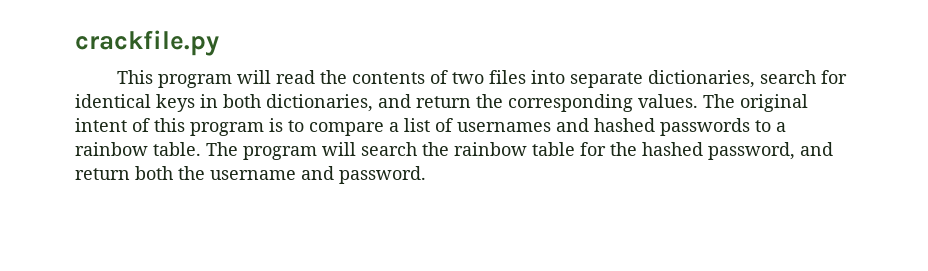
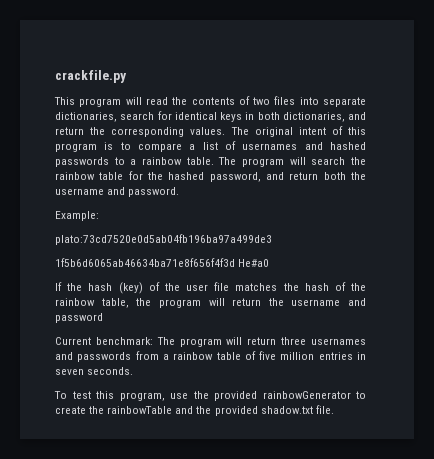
(426, 175) none -> [55,211,99,221] [55,234,272,245] [55,258,270,267] [55,282,366,294] [55,298,366,308] [55,313,103,323] [55,337,366,347] [55,351,367,362] [55,367,134,375] [54,391,366,401] [55,405,334,416] // Example: // plato:73cd7520e0d5ab04fb196ba97a499de3 // 1f5b6d6065ab46634ba71e8f656f4f3d He#a0 // If the hash (key) of the user file matches the hash of the rainbow table, the program will return the username and password // Current benchmark: The program will return three usernames and passwords from a rainbow table of five million entries in seven seconds. // To test this program, use the provided rainbowGenerator to create the rainbowTable and the provided shadow.txt file.

